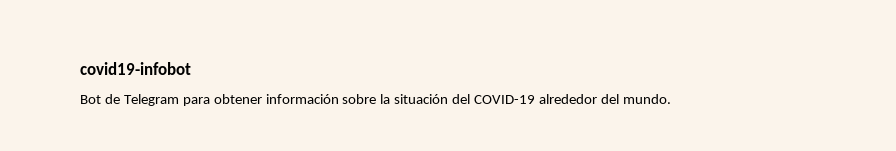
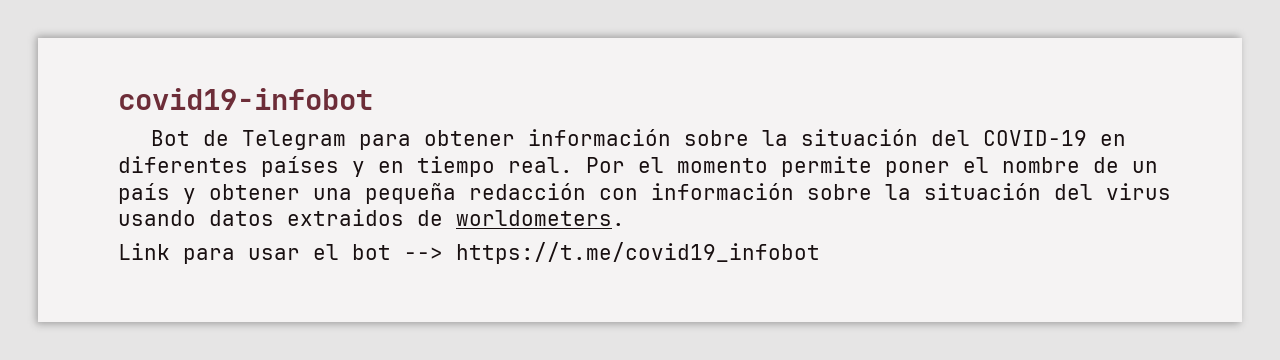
[539,94,671,104] alrededor del mundo. -> [1100,134,1127,146] [118,156,1158,177] [118,182,1171,204] [118,209,625,226] [118,242,820,264] en diferentes países y en tiempo real. Por el momento permite poner el nombre de un país y obtener una pequeña redacción con información sobre la situación del virus usando datos extraidos de worldometers. // Link para usar el bot --> https://t.me/covid19_infobot

